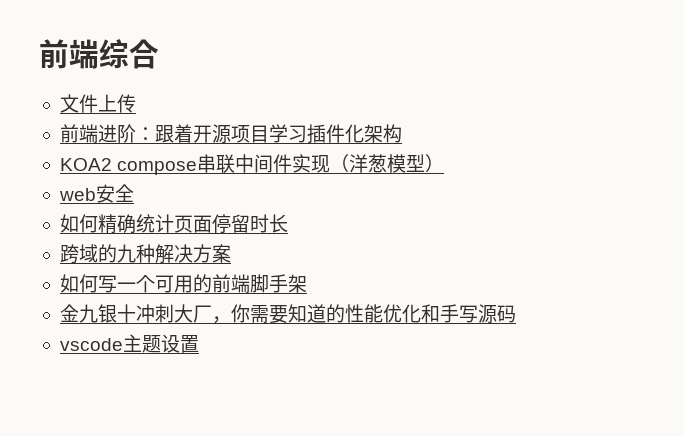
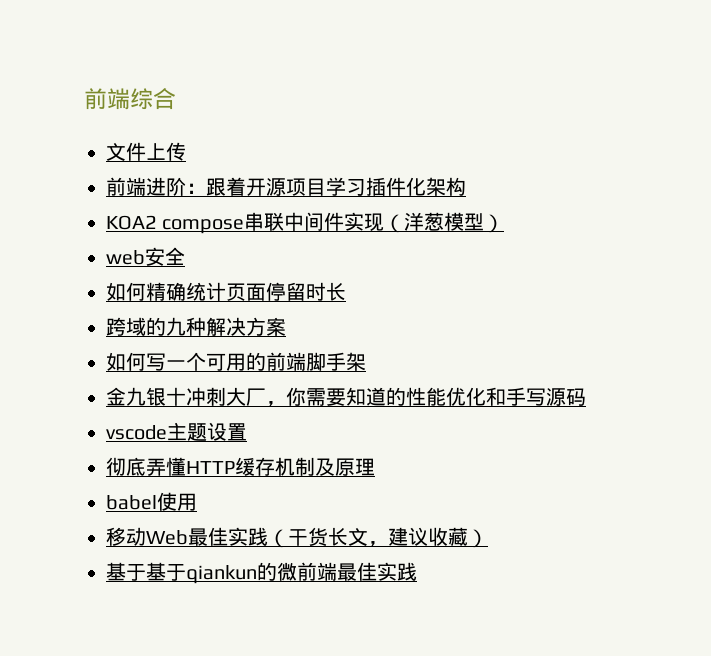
(199, 344) none -> [106,457,375,476] [106,492,197,511] [106,527,488,548] [106,562,417,584] // 彻底弄懂HTTP缓存机制及原理 // babel使用 // 移动Web最佳实践（干货长文，建议收藏） // 基于基于qiankun的微前端最佳实践

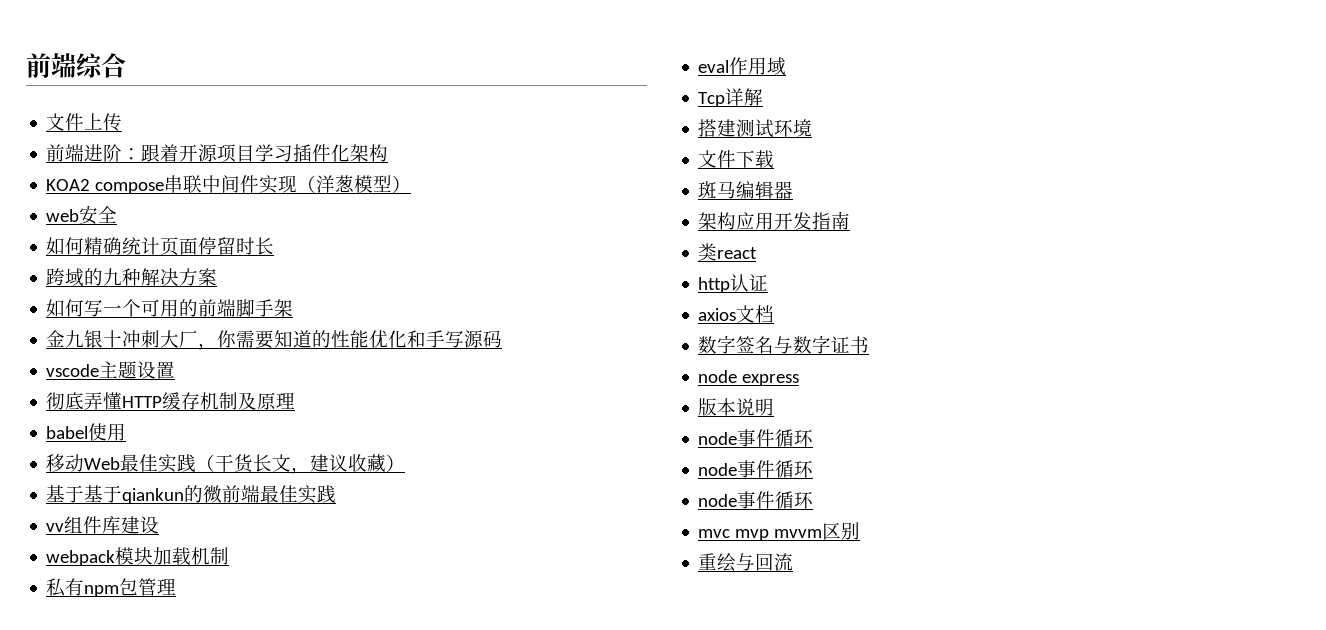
(417, 571) none -> [46,516,160,534] [46,547,230,566] [46,578,177,597] [698,57,787,76] [698,88,764,107] [698,119,813,138] [698,150,775,168] [698,181,794,199] [698,211,851,230] [698,243,758,261] [698,274,769,293] [698,305,775,323] [698,335,870,354] [698,370,800,386] [698,398,775,416] [698,429,814,447] [698,460,814,478] [698,491,814,509] [698,522,861,541] [698,553,794,572] // vv组件库建设 // webpack模块加载机制 // 私有npm包管理 // eval作用域 // Tcp详解 // 搭建测试环境 // 文件下载 // 斑马编辑器 // 架构应用开发指南 // 类react // http认证 // axios文档 // 数字签名与数字证书 // node express // 版本说明 // node事件循环 // node事件循环 // node事件循环 // mvc mvp mvvm区别 // 重绘与回流

